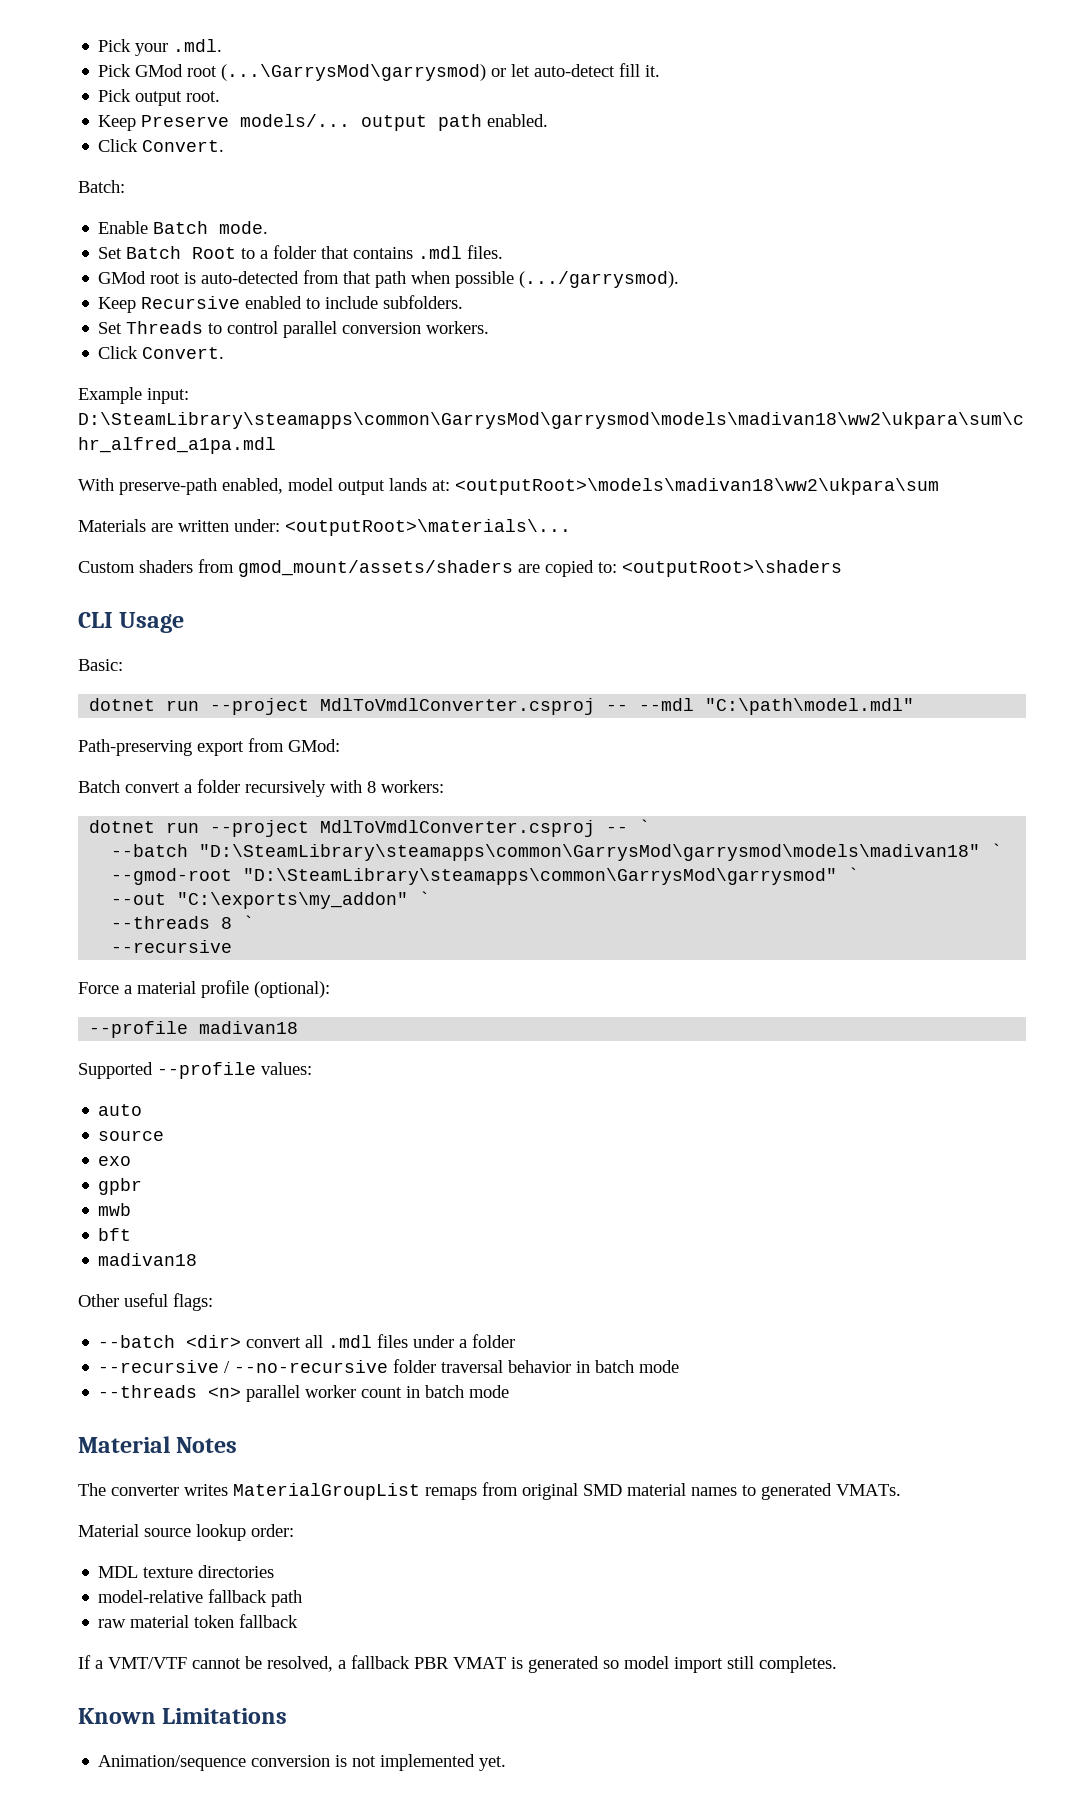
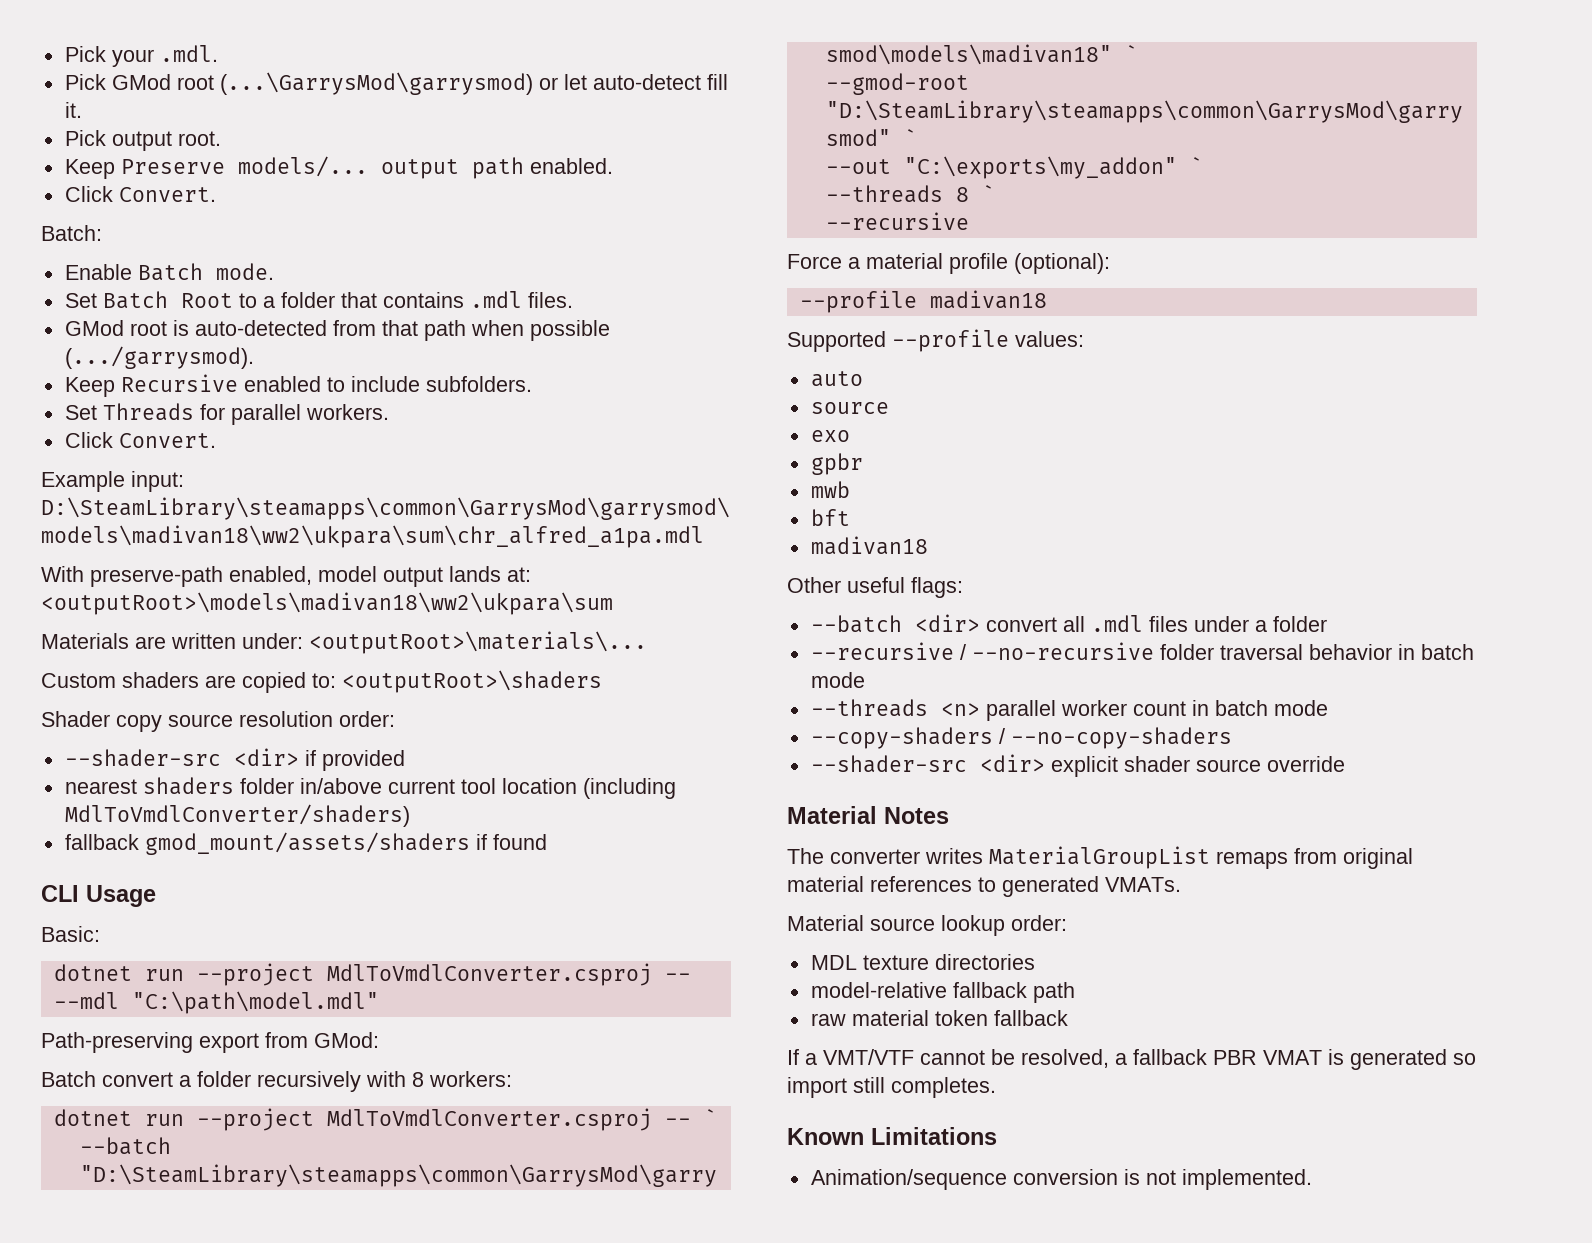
[208,321,422,338] to control parallel conversion -> [199,404,301,425] for parallel
[198,559,513,577] from gmod_mount/assets/shaders -> (199, 680) none
(842, 568) none -> [41,711,395,732] [64,748,405,771] [64,777,676,799] [64,804,410,827] [64,832,547,855] // Shader copy source resolution order: // --shader-src <dir> if provided // nearest shaders folder in/above current tool location (including MdlToVmdlConverter/shaders) // fallback gmod_mount/assets/shaders if found
(510, 1391) none -> [810,727,1232,749] [810,754,1345,777] // --copy-shaders / --no-copy-shaders // --shader-src <dir> explicit shader source override
[583,1483,737,1496] SMD material names -> [787,876,972,892] material references
[624,1656,669,1669] model -> (1476, 1059) none
[380,1754,507,1771] implemented yet. -> [1181,1169,1312,1190] implemented.

